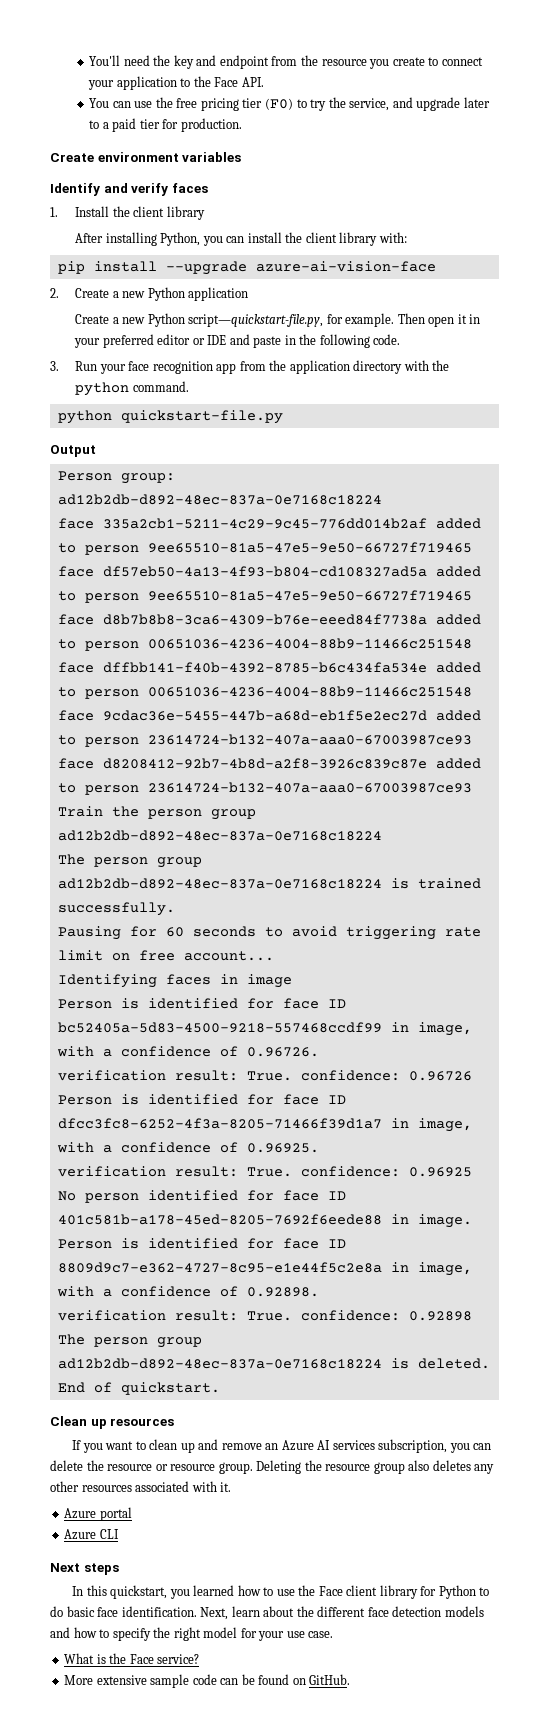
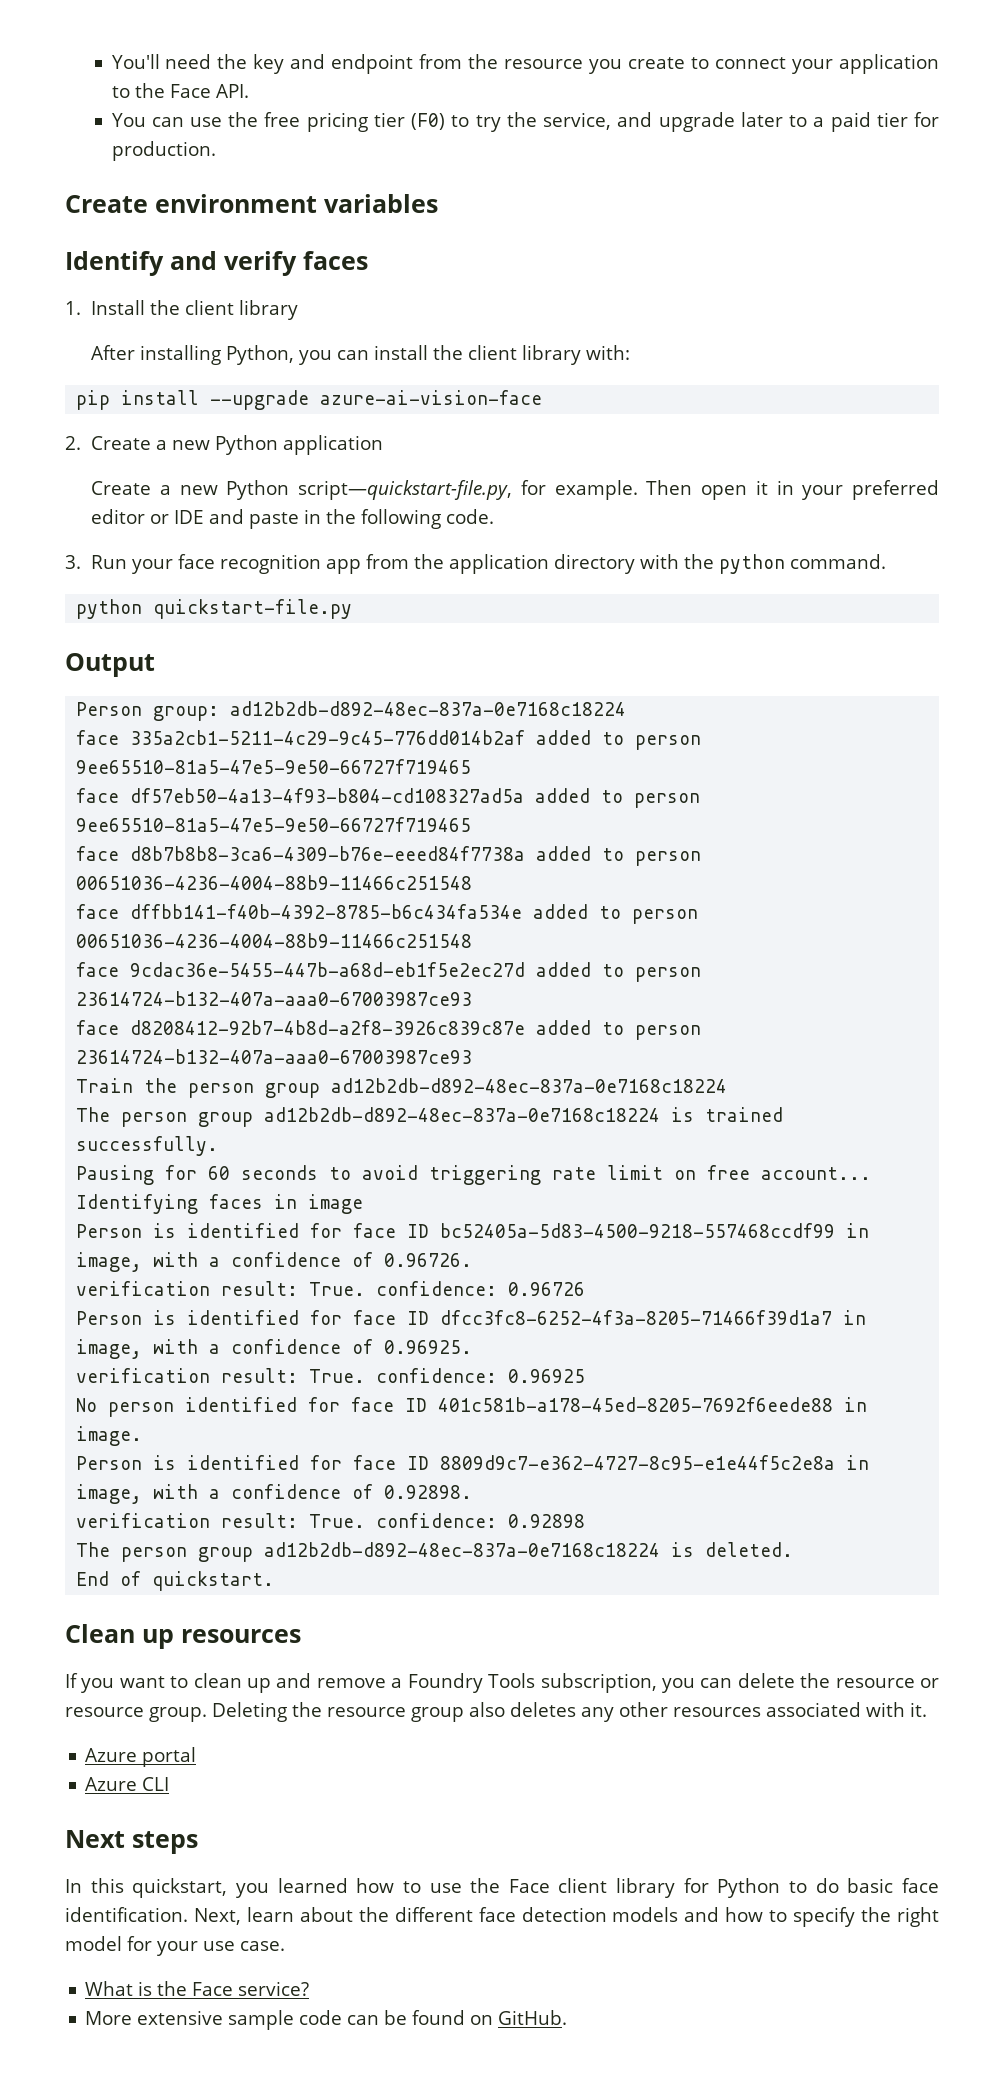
[265,1440,375,1451] an Azure AI services -> [391,1673,536,1693] a Foundry Tools

